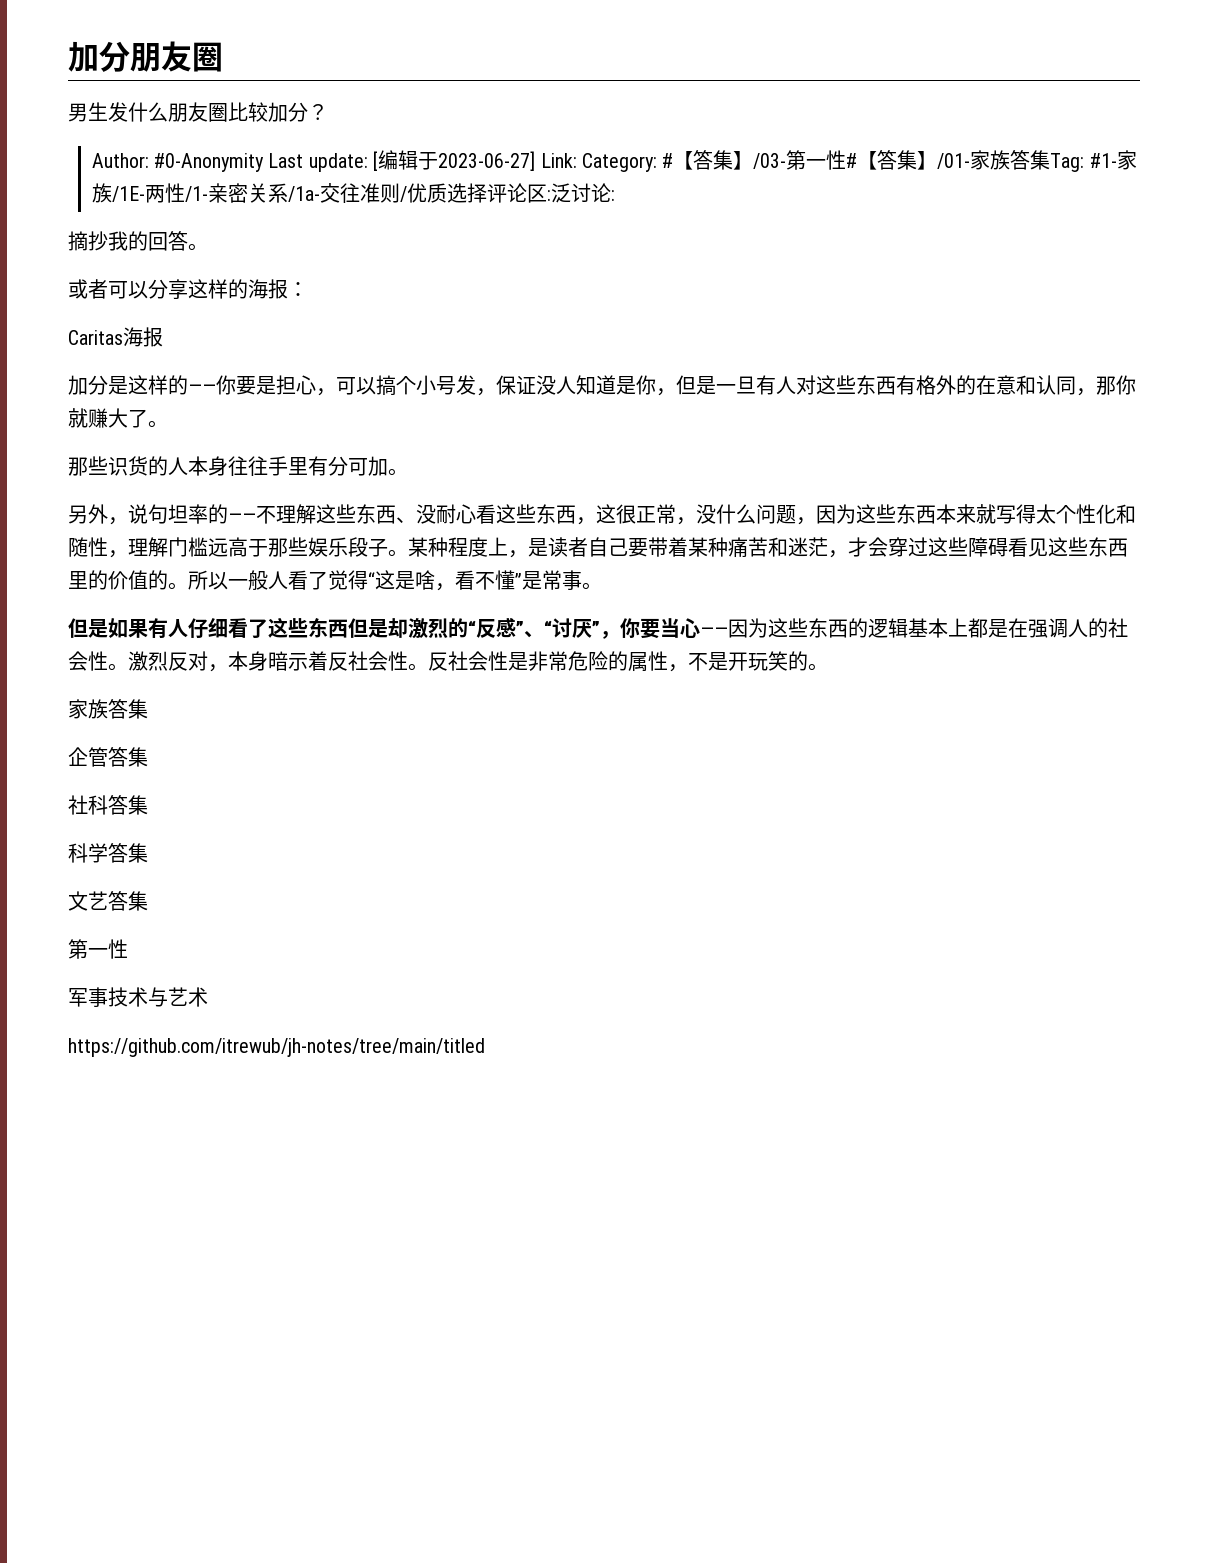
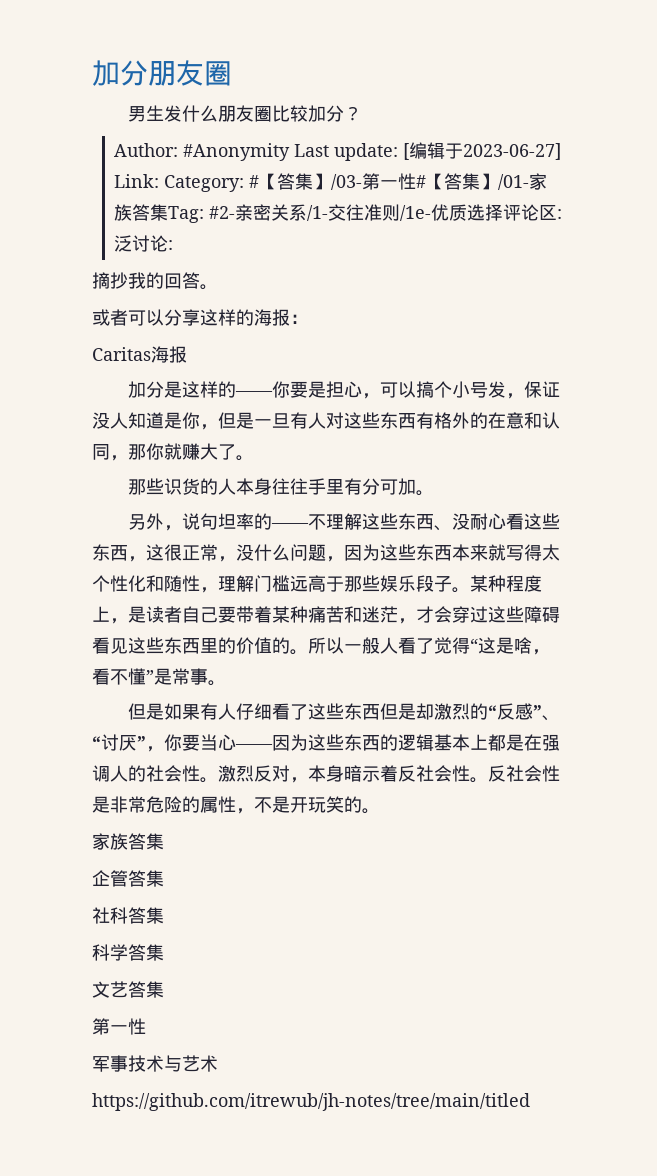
[154,153,265,172] #0-Anonymity -> [183,143,291,161] #Anonymity
[1089,150,1137,170] [91,183,208,203] #1-家族/1E-两性/1- -> [209,206,236,219] #2-
[287,186,320,202] /1a- -> [307,205,329,221] /1-
[399,186,407,202] / -> [400,205,432,221] /1e-

